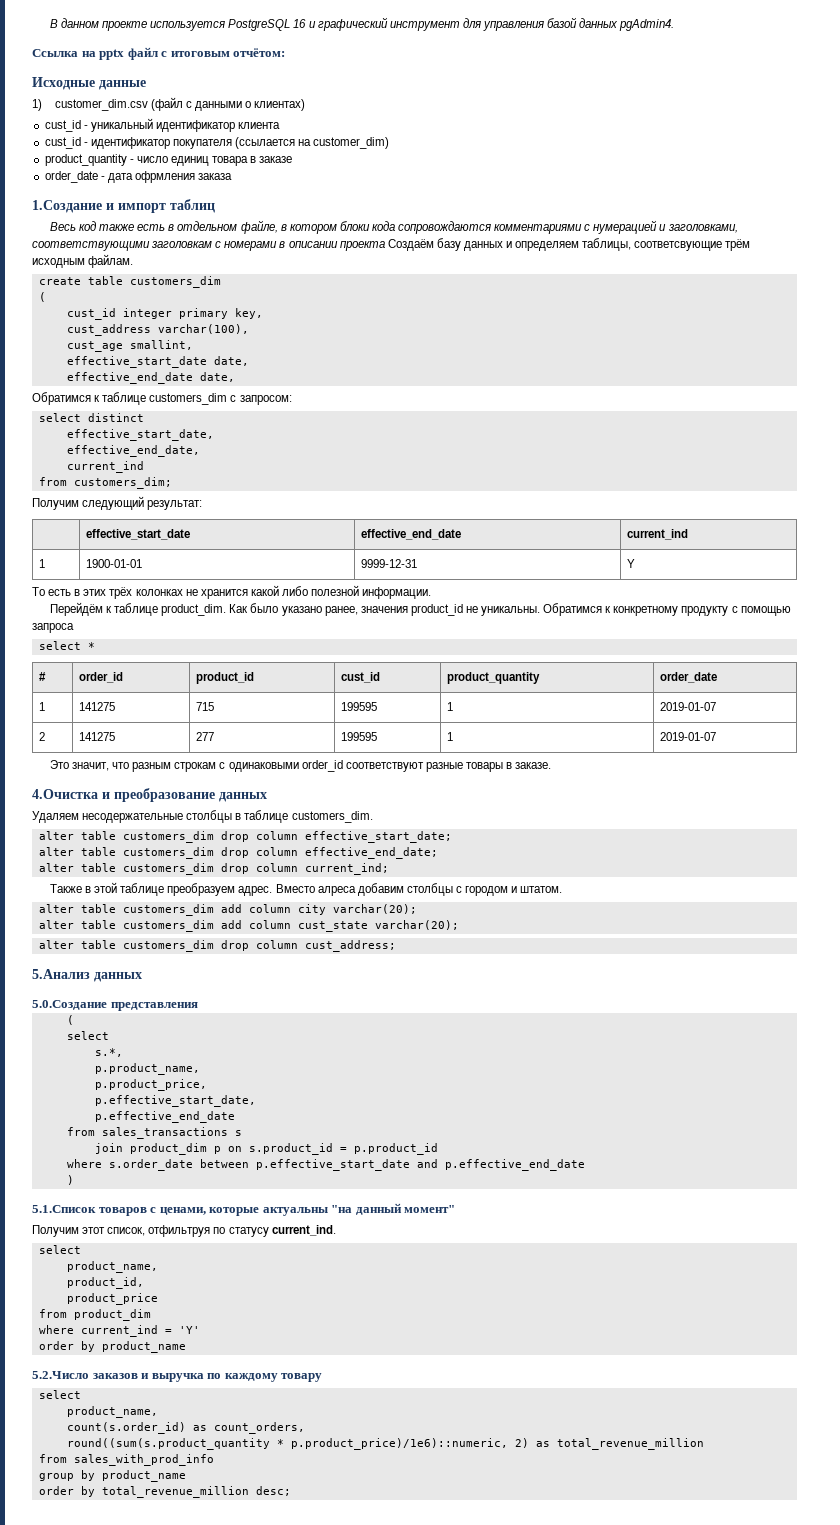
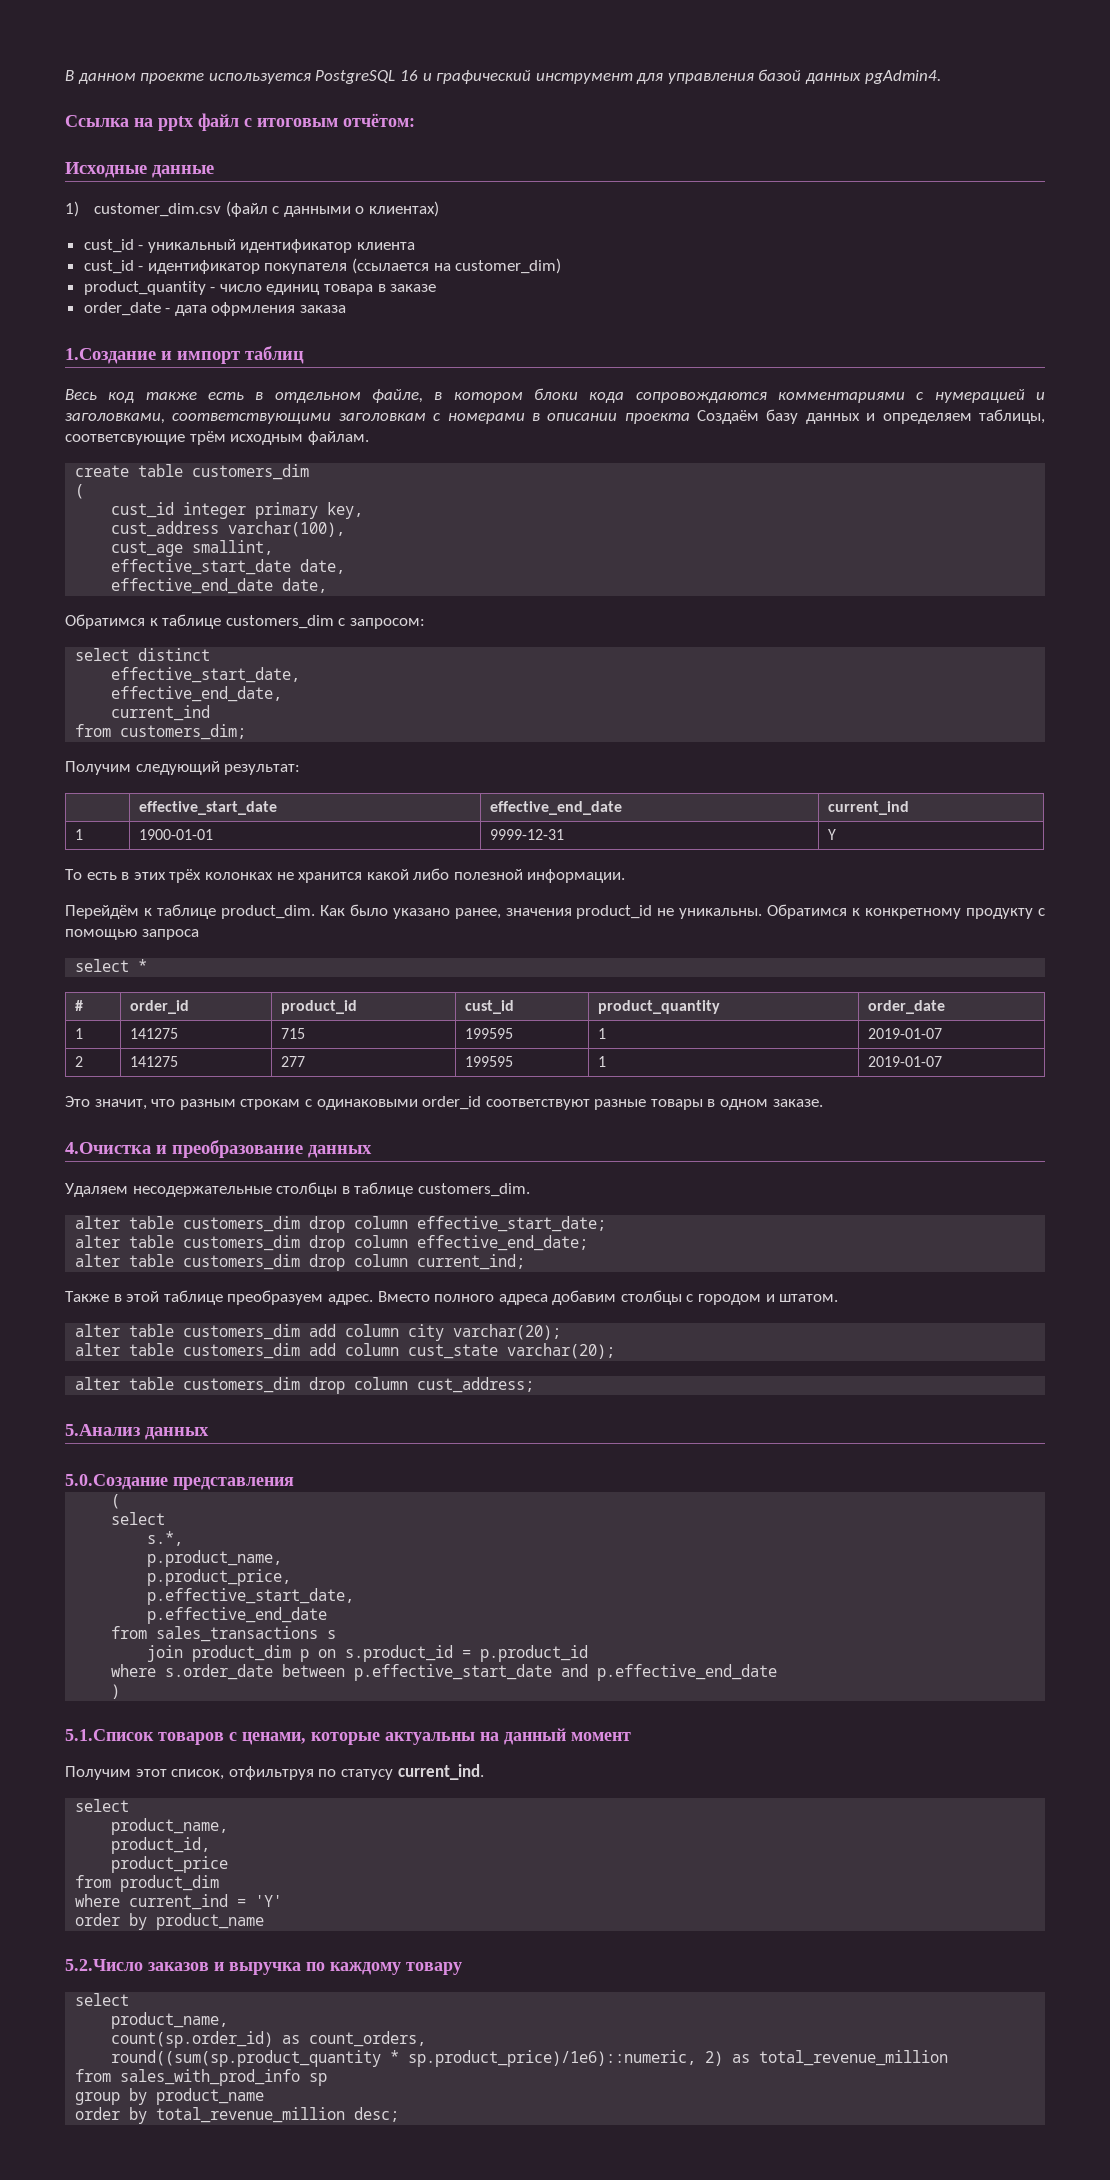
(513, 765) none -> [720,1099,769,1110] одном
[317,886,356,896] алреса -> [434,1294,548,1305] полного адреса
[331,1203,456,1215] "на данный момент" -> [480,1728,631,1745] на данный момент
[66,1422,186,1434] count(s.order_id) -> [111,2031,274,2048] count(sp.order_id)
[66,1438,508,1450] round((sum(s.product_quantity * p.product_price)/1e6)::numeric, -> [111,2050,697,2067] round((sum(sp.product_quantity * sp.product_price)/1e6)::numeric,
(214, 1460) none -> [309,2073,328,2086] sp

